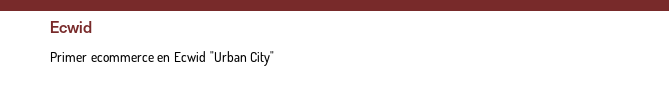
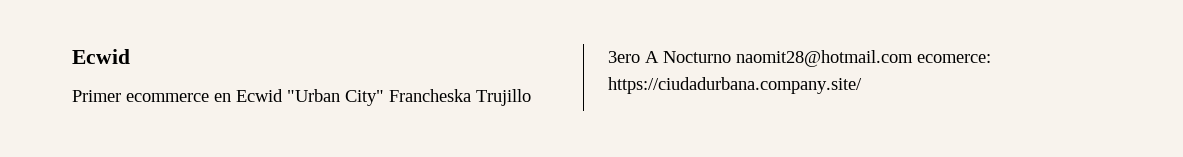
(275, 58) none -> [389,89,531,106] [608,50,991,67] [608,77,862,94] Francheska Trujillo 3ero A Nocturno naomit28@hotmail.com ecomerce: https://ciudadurbana.company.site/

